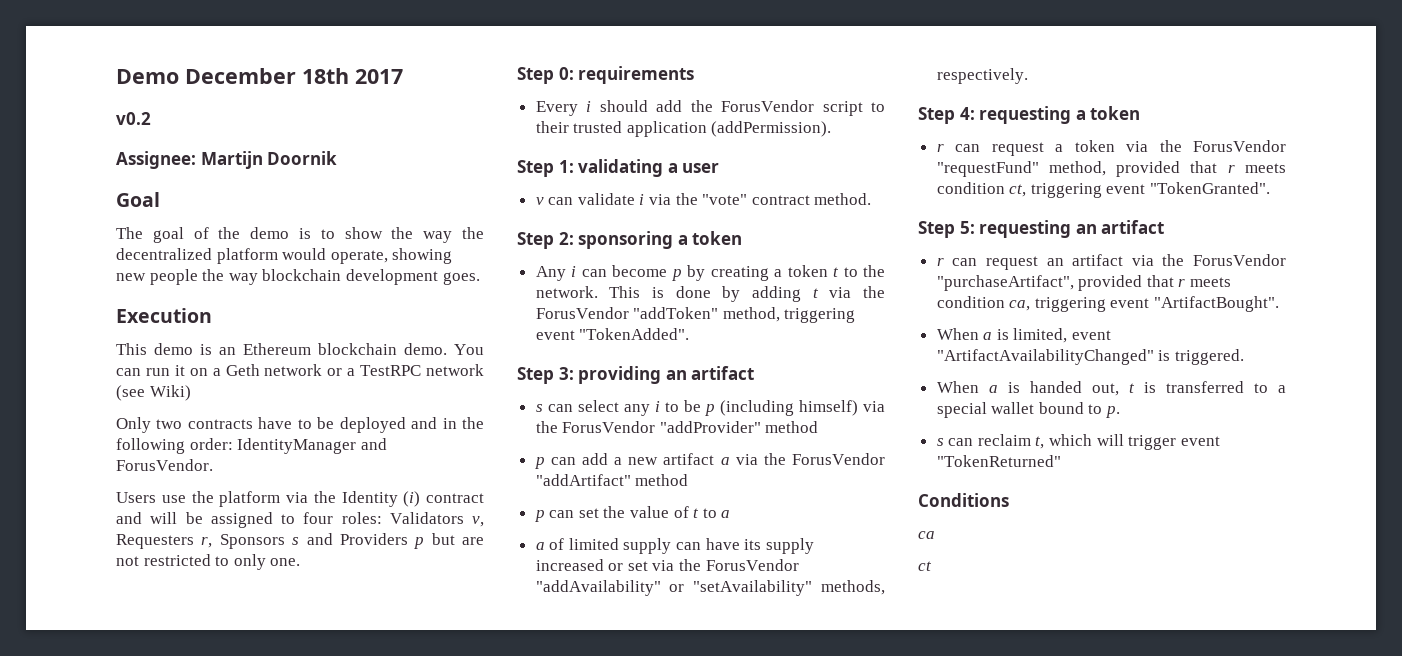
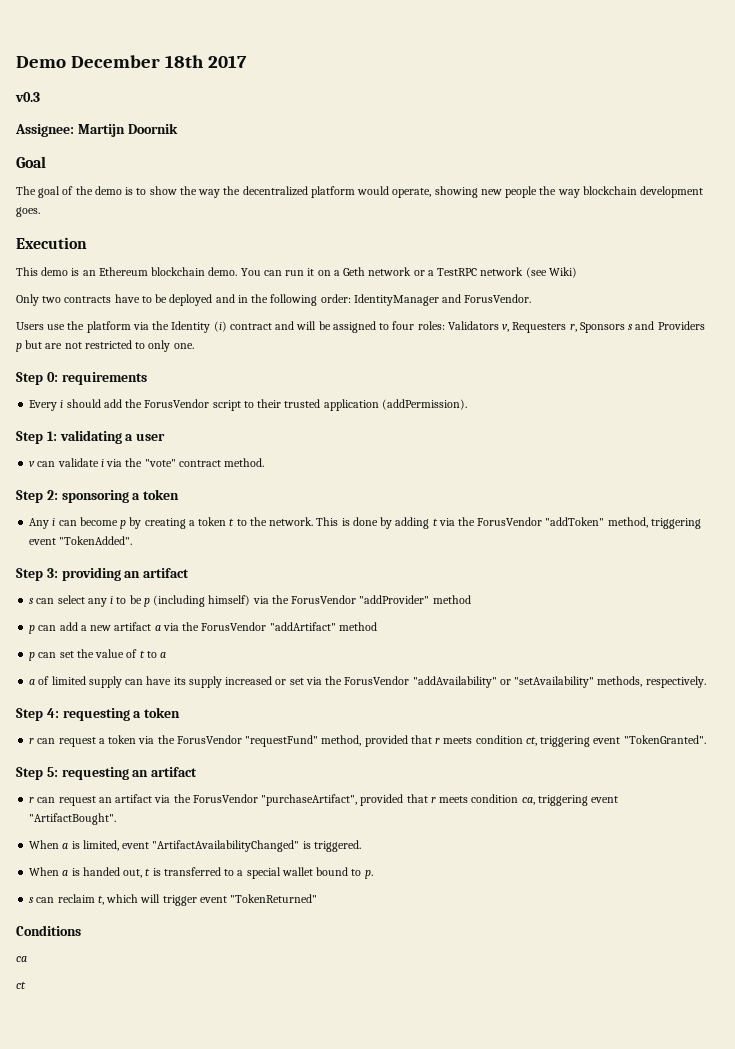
[116,112,151,125] v0.2 -> [15,92,40,102] v0.3

